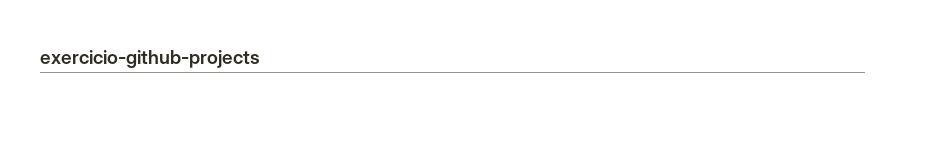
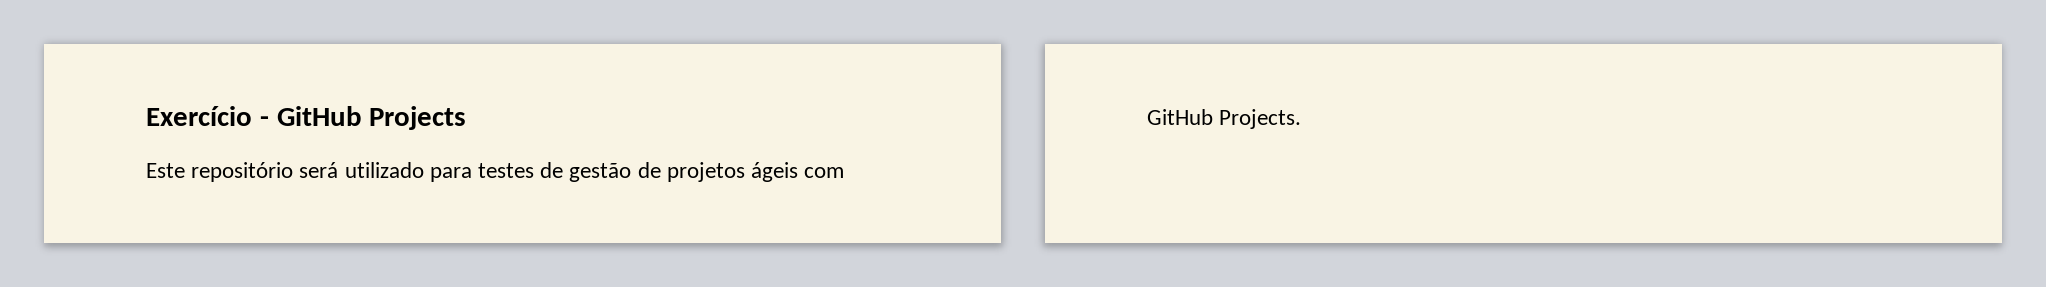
[40,50,260,68] exercicio-github-projects -> [146,106,467,130] [146,162,845,182] [1147,109,1302,129] Exercício - GitHub Projects // Este repositório será utilizado para testes de gestão de projetos ágeis com GitHub Projects.

